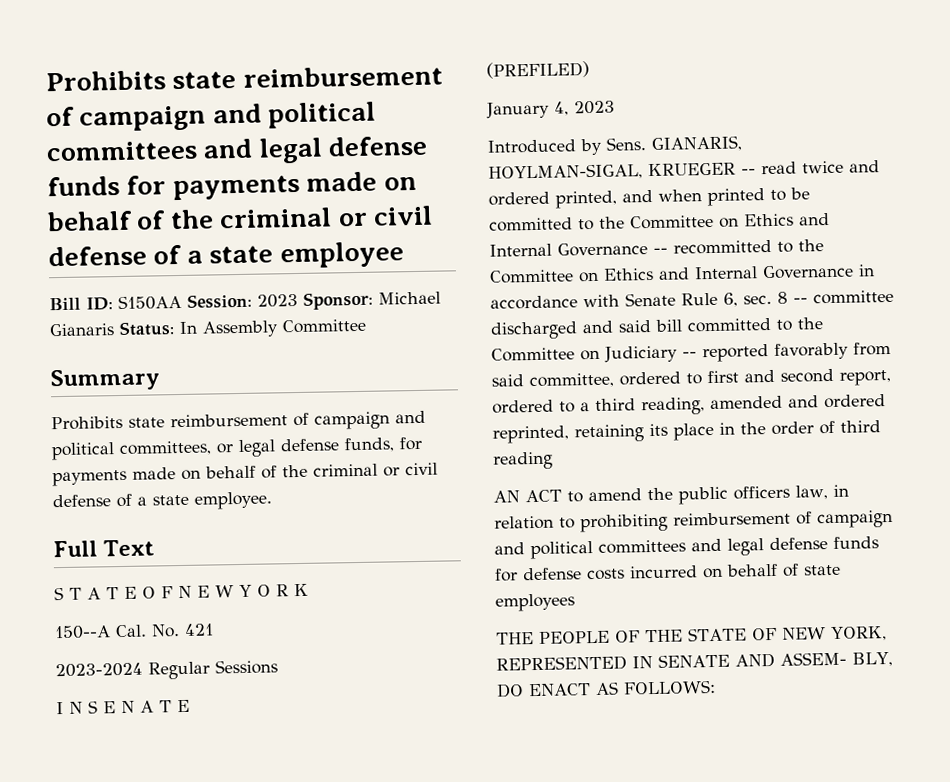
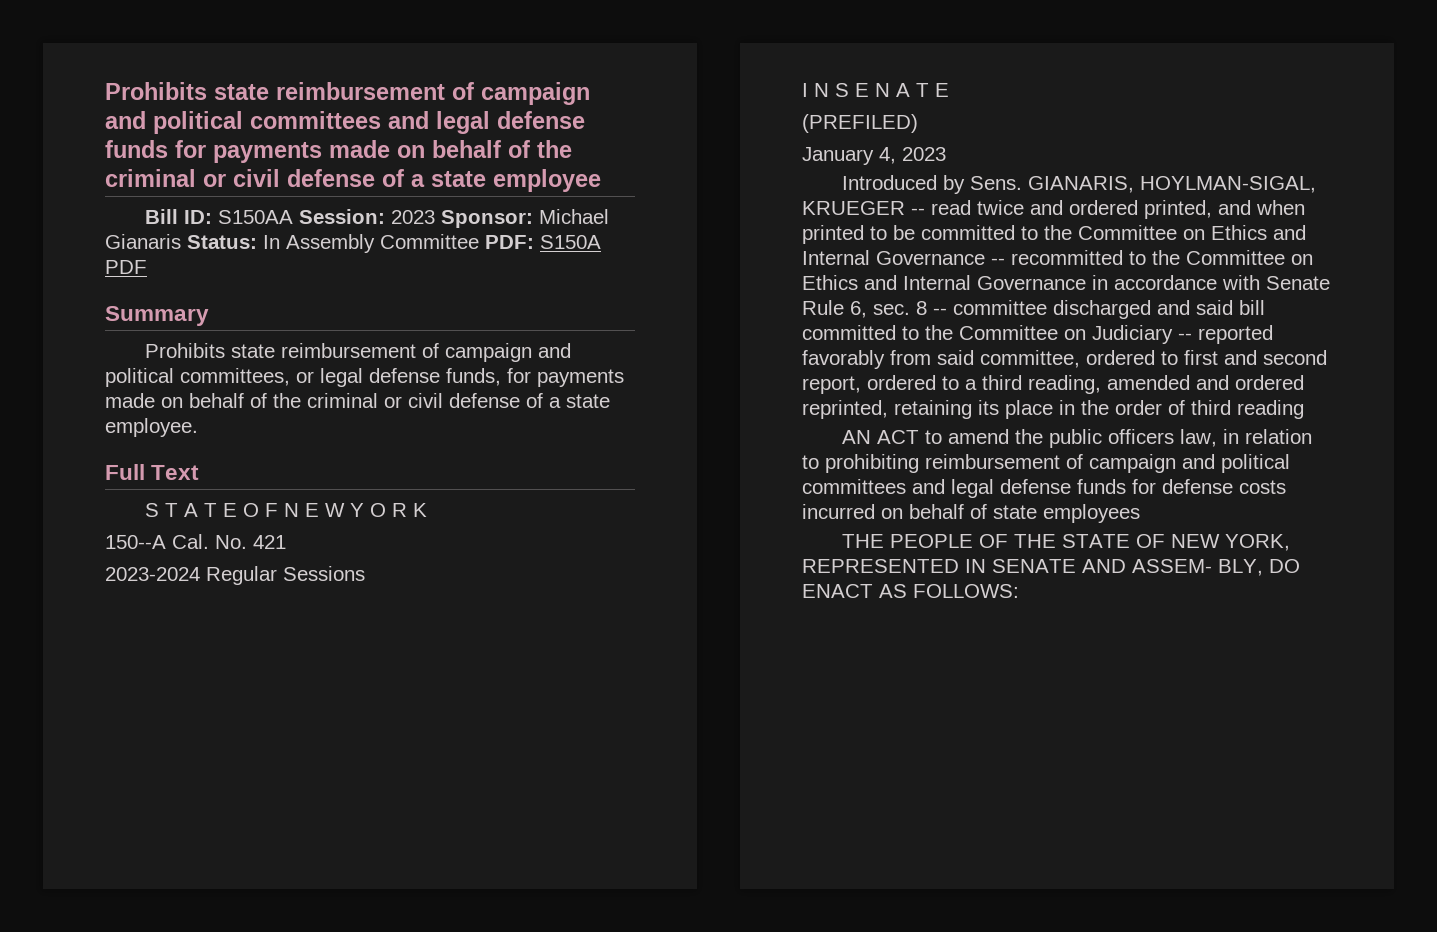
(366, 326) none -> [485,235,601,249] [105,260,147,274] PDF: S150A PDF

